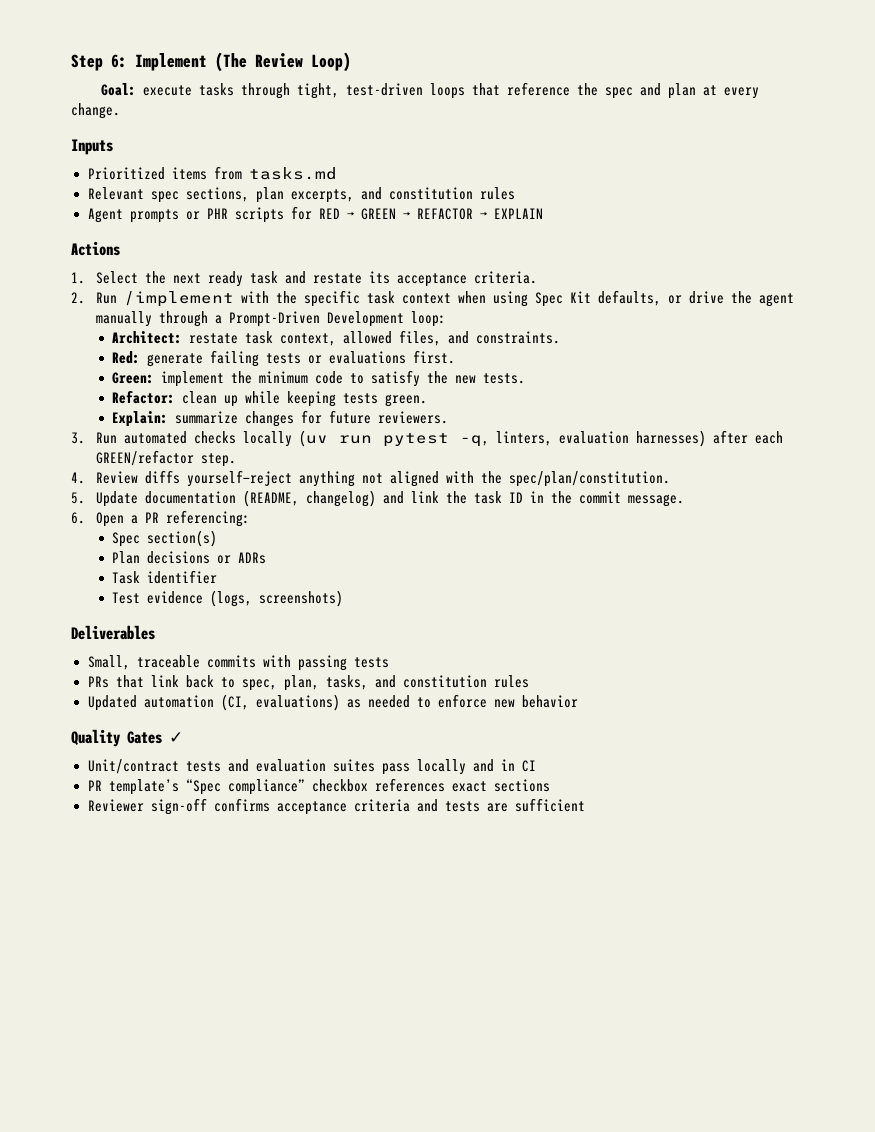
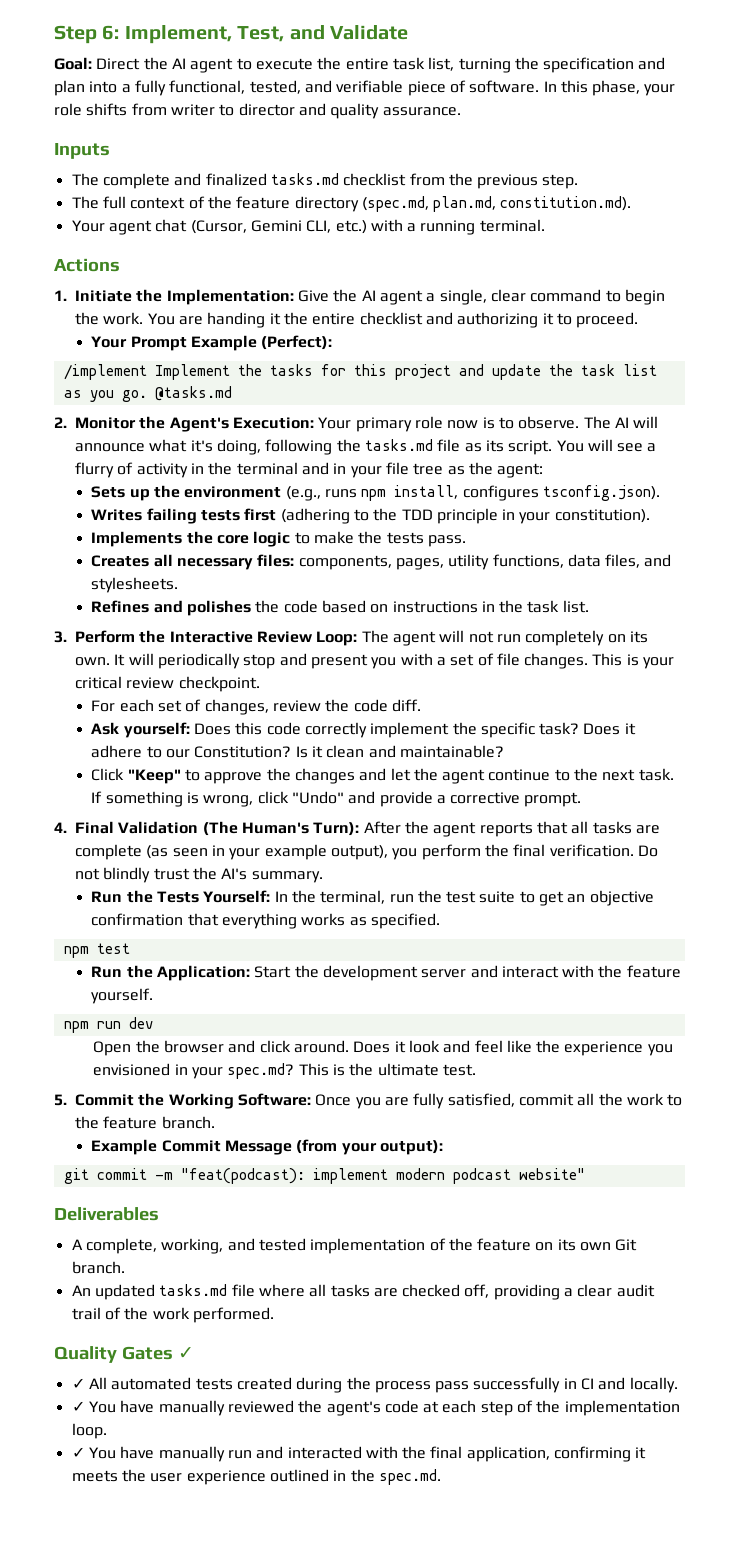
[135,52,351,72] [101,82,760,99] [71,103,120,119] [71,139,113,155] [87,166,337,180] [87,187,515,203] [87,206,543,223] [71,241,120,256] [71,271,537,287] [71,290,794,307] [95,311,446,327] [112,330,561,346] [112,350,456,367] [112,370,526,387] [112,390,428,407] [112,410,449,427] [71,430,783,447] [95,450,236,467] [71,470,670,487] [71,490,684,507] [71,510,250,527] [112,530,218,547] [112,551,267,564] [112,570,218,584] [112,590,344,607] [71,625,155,640] [87,655,389,671] [87,675,529,691] [87,694,578,711] [71,729,183,747] [87,759,536,775] [87,778,550,795] [87,798,585,815] Implement (The Review Loop) // Goal: execute tasks through tight, test-driven loops that reference the spec and plan at every change. // Inputs // Prioritized items from tasks.md // Relevant spec sections, plan excerpts, and constitution rules // Agent prompts or PHR scripts for RED → GREEN → REFACTOR → EXPLAIN // Actions // 1. Select the next ready task and restate its acceptance criteria. // 2. Run /implement with the specific task context when using Spec Kit defaults, or drive the agent manually through a Prompt-Driven Development loop: // Architect: restate task context, allowed files, and constraints. // Red: generate failing tests or evaluations first. // Green: implement the minimum code to satisfy the new tests. // Refactor: clean up while keeping tests green. // Explain: summarize changes for future reviewers. // 3. Run automated checks locally (uv run pytest -q, linters, evaluation harnesses) after each GREEN/refactor step. // 4. Review diffs yourself—reject anything not aligned with the spec/plan/constitution. // 5. Update documentation (README, changelog) and link the task ID in the commit message. // 6. Open a PR referencing: // Spec section(s) // Plan decisions or ADRs // Task identifier // Test evidence (logs, screenshots) // Deliverables // Small, traceable commits with passing tests // PRs that link back to spec, plan, tasks, and constitution rules // Updated automation (CI, evaluations) as needed to enforce new behavior // Quality Gates ✓ // Unit/contract tests and evaluation suites pass locally and in CI // PR template’s “Spec compliance” checkbox references exact sections // Reviewer sign-off confirms acceptance criteria and tests are sufficient -> [124,25,408,44] [54,57,666,73] [54,80,676,96] [54,103,461,119] [54,143,110,159] [71,173,579,189] [71,196,632,212] [71,219,545,235] [54,258,120,272] [54,289,665,305] [75,312,639,328] [91,335,333,351] [63,364,657,380] [63,386,232,402] [54,416,659,432] [75,439,657,455] [75,462,544,478] [91,485,660,501] [91,508,650,524] [91,531,466,547] [91,554,672,570] [91,577,179,593] [91,600,589,616] [54,630,648,646] [75,653,675,669] [75,676,260,692] [91,699,421,715] [91,722,636,738] [91,745,504,758] [91,768,674,784] [91,791,582,807] [54,821,660,837] [75,844,658,860] [75,867,323,883] [91,890,654,906] [91,913,440,929] [63,943,130,958] [91,965,681,981] [91,988,154,1004] [63,1017,153,1033] [93,1040,673,1056] [93,1063,476,1079] [54,1093,683,1109] [75,1116,215,1129] [91,1139,443,1155] [63,1168,585,1184] [54,1207,159,1221] [71,1238,638,1254] [71,1261,125,1274] [71,1284,655,1300] [71,1307,274,1323] [54,1346,194,1363] [71,1377,678,1393] [71,1400,680,1416] [71,1423,107,1439] [71,1446,647,1462] [71,1469,441,1485] Implement, Test, and Validate // Goal: Direct the AI agent to execute the entire task list, turning the specification and plan into a fully functional, tested, and verifiable piece of software. In this phase, your role shifts from writer to director and quality assurance. // Inputs // The complete and finalized tasks.md checklist from the previous step. // The full context of the feature directory (spec.md, plan.md, constitution.md). // Your agent chat (Cursor, Gemini CLI, etc.) with a running terminal. // Actions // 1. Initiate the Implementation: Give the AI agent a single, clear command to begin the work. You are handing it the entire checklist and authorizing it to proceed. // Your Prompt Example (Perfect): // /implement Implement the tasks for this project and update the task list as you go. @tasks.md // 2. Monitor the Agent's Execution: Your primary role now is to observe. The AI will announce what it's doing, following the tasks.md file as its script. You will see a flurry of activity in the terminal and in your file tree as the agent: // Sets up the environment (e.g., runs npm install, configures tsconfig.json). // Writes failing tests first (adhering to the TDD principle in your constitution). // Implements the core logic to make the tests pass. // Creates all necessary files: components, pages, utility functions, data files, and stylesheets. // Refines and polishes the code based on instructions in the task list. // 3. Perform the Interactive Review Loop: The agent will not run completely on its own. It will periodically stop and present you with a set of file changes. This is your critical review checkpoint. // For each set of changes, review the code diff. // Ask yourself: Does this code correctly implement the specific task? Does it adhere to our Constitution? Is it clean and maintainable? // Click "Keep" to approve the changes and let the agent continue to the next task. If something is wrong, click "Undo" and provide a corrective prompt. // 4. Final Validation (The Human's Turn): After the agent reports that all tasks are complete (as seen in your example output), you perform the final verification. Do not blindly trust the AI's summary. // Run the Tests Yourself: In the terminal, run the test suite to get an objective confirmation that everything works as specified. // npm test // Run the Application: Start the development server and interact with the feature yourself. // npm run dev // Open the browser and click around. Does it look and feel like the experience you envisioned in your spec.md? This is the ultimate test. // 5. Commit the Working Software: Once you are fully satisfied, commit all the work to the feature branch. // Example Commit Message (from your output): // git commit -m "feat(podcast): implement modern podcast website" // Deliverables // A complete, working, and tested implementation of the feature on its own Git branch. // An updated tasks.md file where all tasks are checked off, providing a clear audit trail of the work performed. // Quality Gates ✓ // ✓ All automated tests created during the process pass successfully in CI and locally. // ✓ You have manually reviewed the agent's code at each step of the implementation loop. // ✓ You have manually run and interacted with the final application, confirming it meets the user experience outlined in the spec.md.

